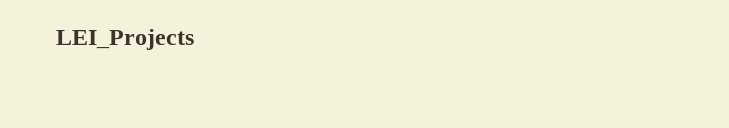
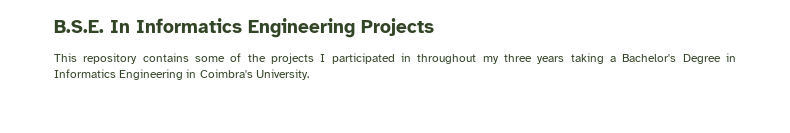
[56,29,194,50] LEI_Projects -> [54,18,434,38] [54,53,736,64] [54,69,309,80] B.S.E. In Informatics Engineering Projects // This repository contains some of the projects I participated in throughout my three years taking a Bachelor's Degree in Informatics Engineering in Coimbra's University.

